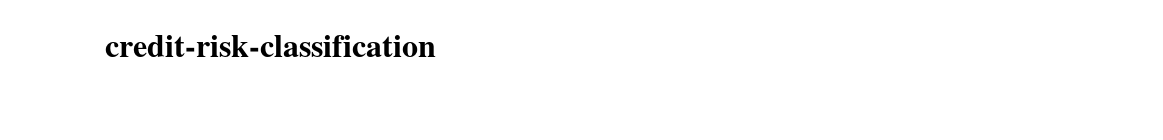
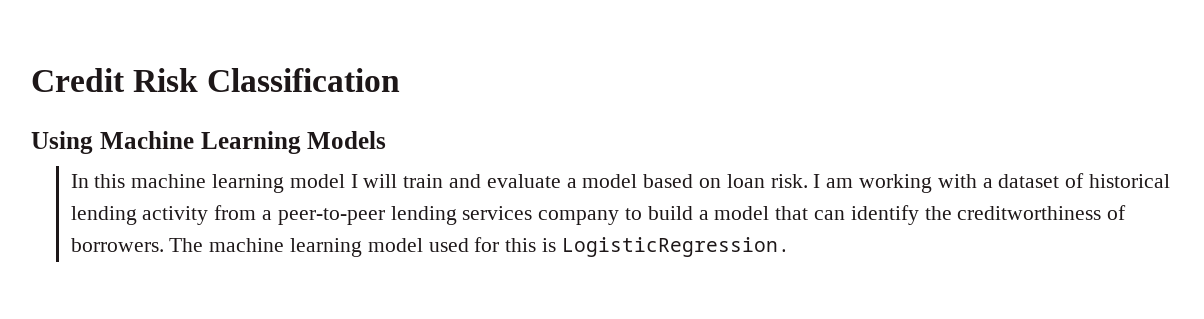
[105,35,436,57] credit-risk-classification -> [31,68,401,92] [31,131,387,154] [70,173,1171,193] [70,205,1127,225] [70,237,790,257] Credit Risk Classification // Using Machine Learning Models // In this machine learning model I will train and evaluate a model based on loan risk. I am working with a dataset of historical lending activity from a peer-to-peer lending services company to build a model that can identify the creditworthiness of borrowers. The machine learning model used for this is LogisticRegression.

